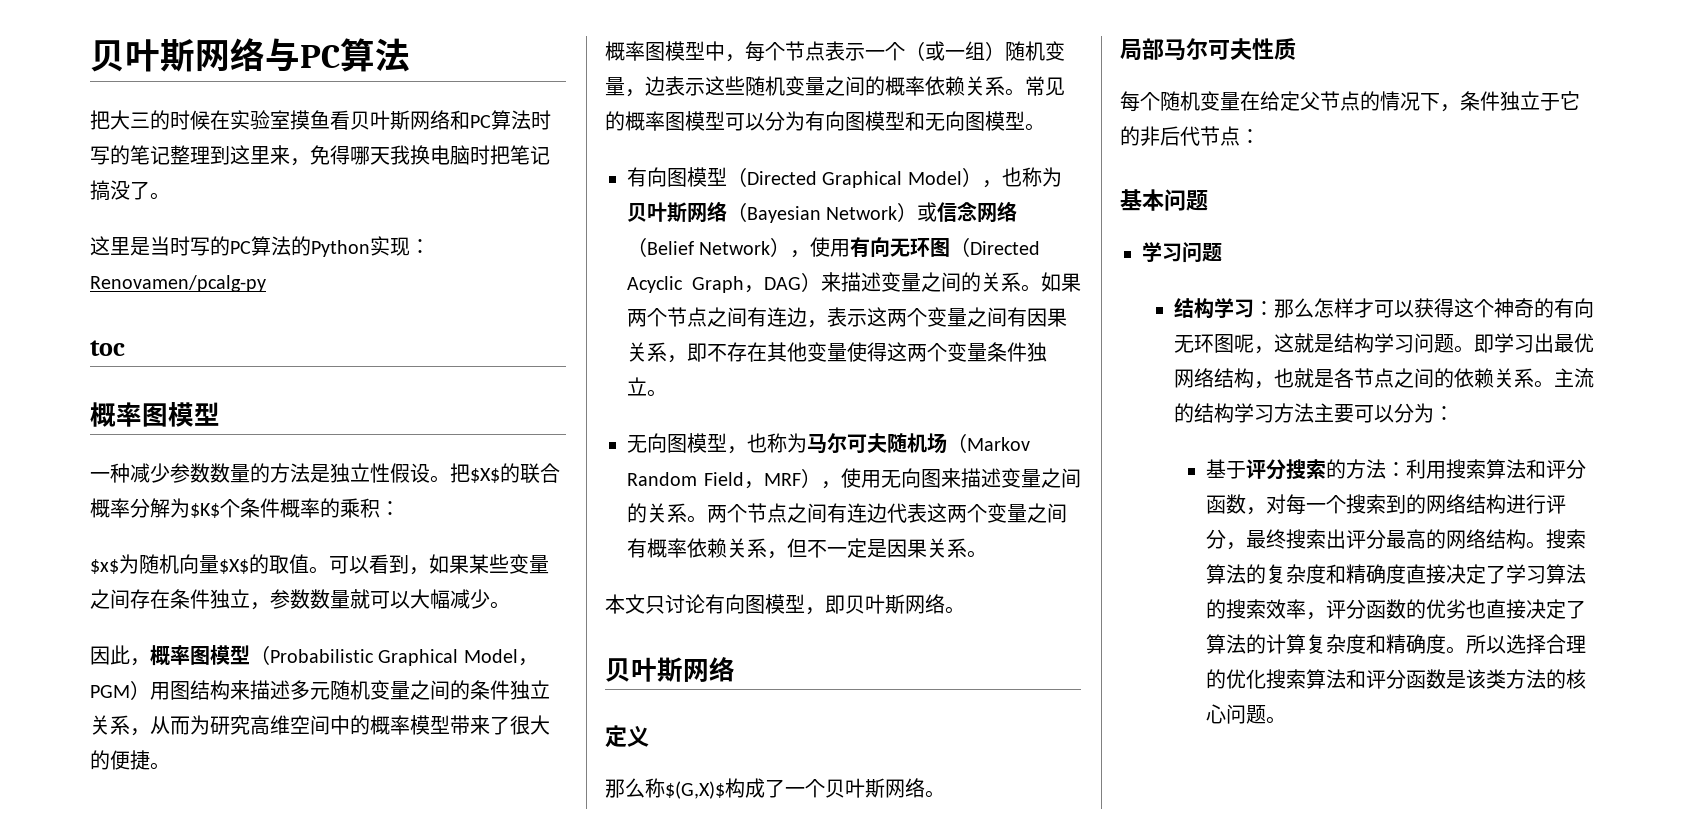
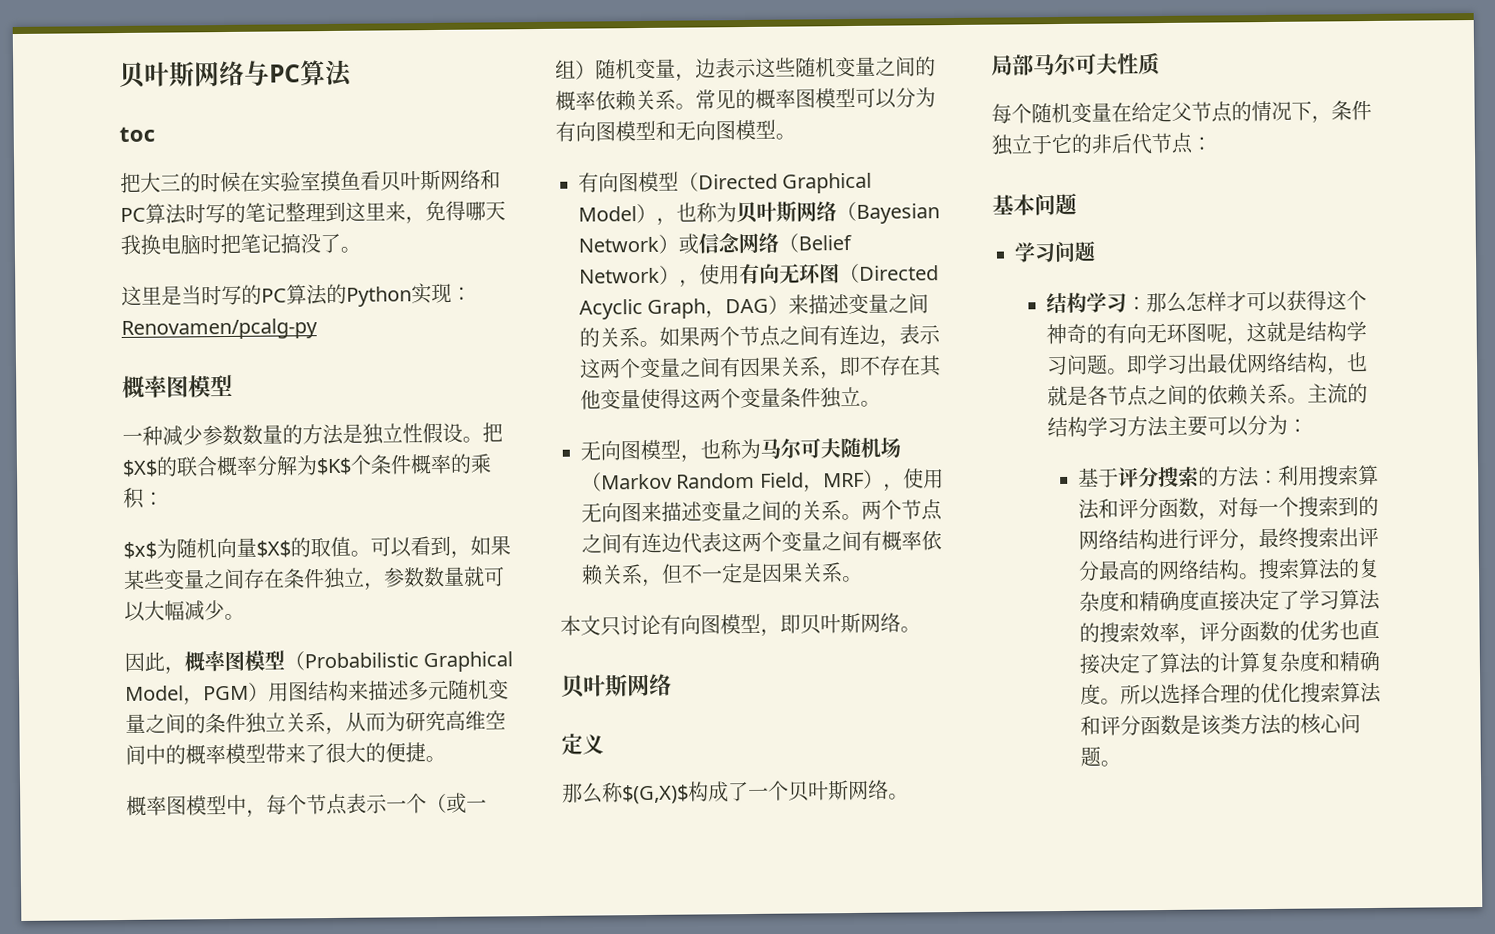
(410, 55) none -> [119,126,155,143] // toc
[90,340,125,356] // toc -> (318, 329) none

